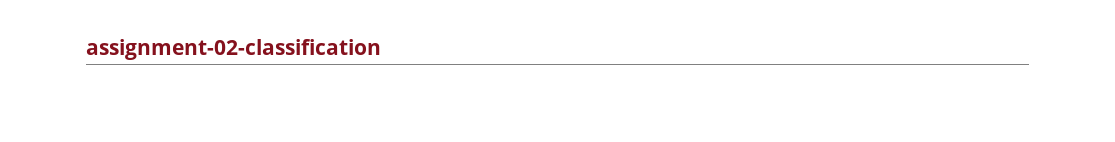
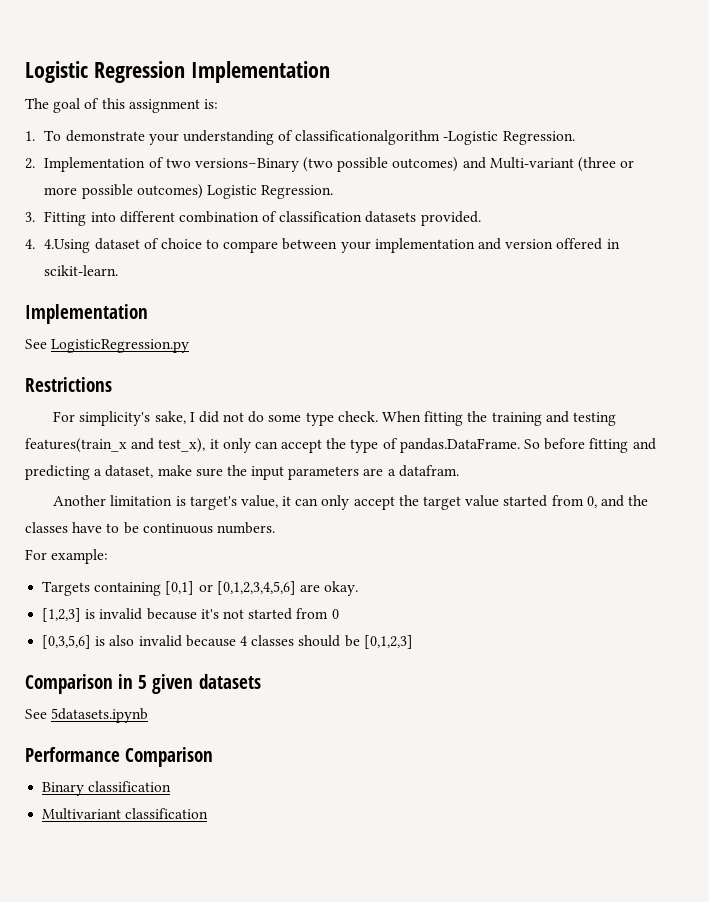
[86,39,381,60] assignment-02-classification -> [25,61,330,83] [25,98,218,113] [25,130,575,145] [25,157,635,172] [44,184,334,199] [25,211,481,226] [25,238,620,253] [44,265,119,276] [25,304,148,324] [25,339,190,353] [25,377,112,392] [53,411,616,426] [25,438,656,453] [25,465,459,480] [53,495,649,510] [25,522,275,534] [25,549,109,564] [42,581,359,596] [42,608,339,622] [42,635,413,649] [25,674,261,694] [25,708,149,723] [25,747,214,767] [42,781,172,796] [42,808,209,820] Logistic Regression Implementation // The goal of this assignment is: // 1. To demonstrate your understanding of classificationalgorithm -Logistic Regression. // 2. Implementation of two versions–Binary (two possible outcomes) and Multi-variant (three or more possible outcomes) Logistic Regression. // 3. Fitting into different combination of classification datasets provided. // 4. 4.Using dataset of choice to compare between your implementation and version offered in scikit-learn. // Implementation // See LogisticRegression.py // Restrictions // For simplicity's sake, I did not do some type check. When fitting the training and testing features(train_x and test_x), it only can accept the type of pandas.DataFrame. So before fitting and predicting a dataset, make sure the input parameters are a datafram. // Another limitation is target's value, it can only accept the target value started from 0, and the classes have to be continuous numbers. // For example: // Targets containing [0,1] or [0,1,2,3,4,5,6] are okay. // [1,2,3] is invalid because it's not started from 0 // [0,3,5,6] is also invalid because 4 classes should be [0,1,2,3] // Comparison in 5 given datasets // See 5datasets.ipynb // Performance Comparison // Binary classification // Multivariant classification

